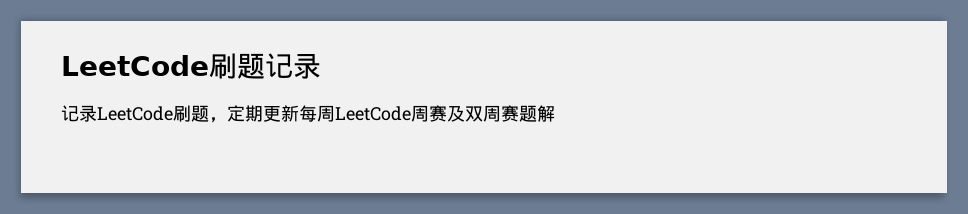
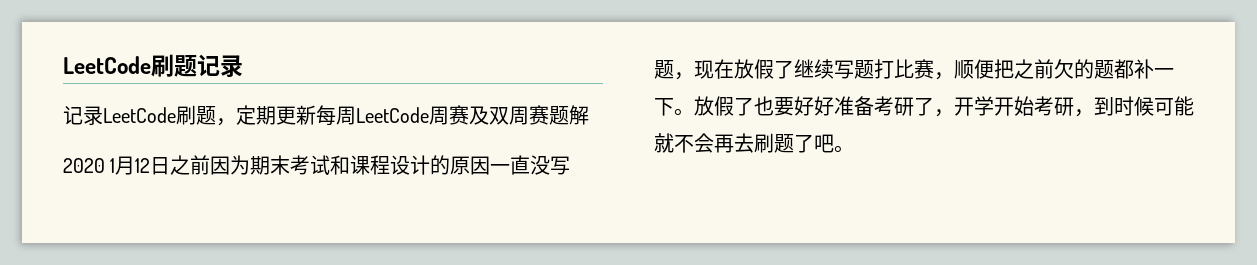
(555, 113) none -> [63,155,571,175] [654,59,1174,80] [654,96,1194,117] [654,133,854,153] // 2020 1月12日之前因为期末考试和课程设计的原因一直没写题，现在放假了继续写题打比赛，顺便把之前欠的题都补一下。放假了也要好好准备考研了，开学开始考研，到时候可能就不会再去刷题了吧。

